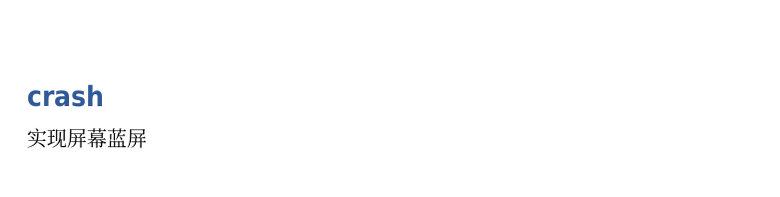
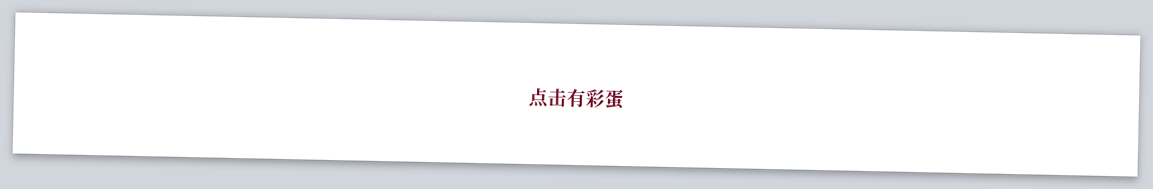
[26,83,105,108] [26,127,147,149] crash // 实现屏幕蓝屏 -> [528,88,625,109] 点击有彩蛋

